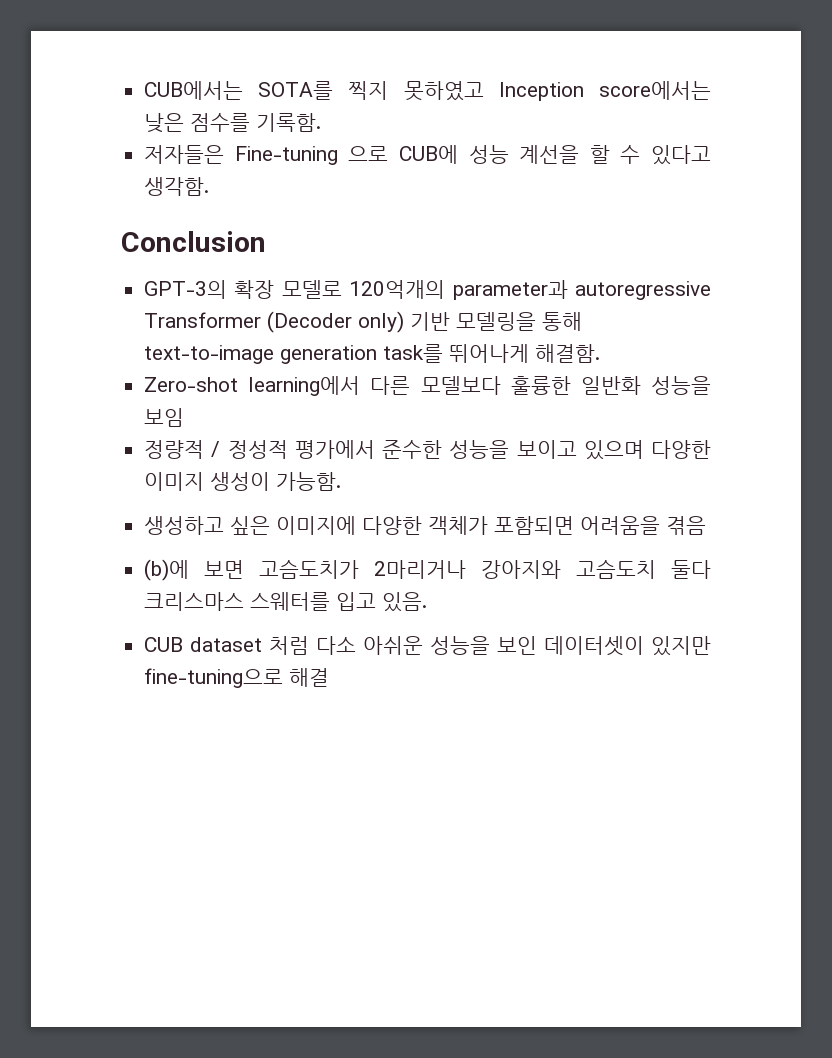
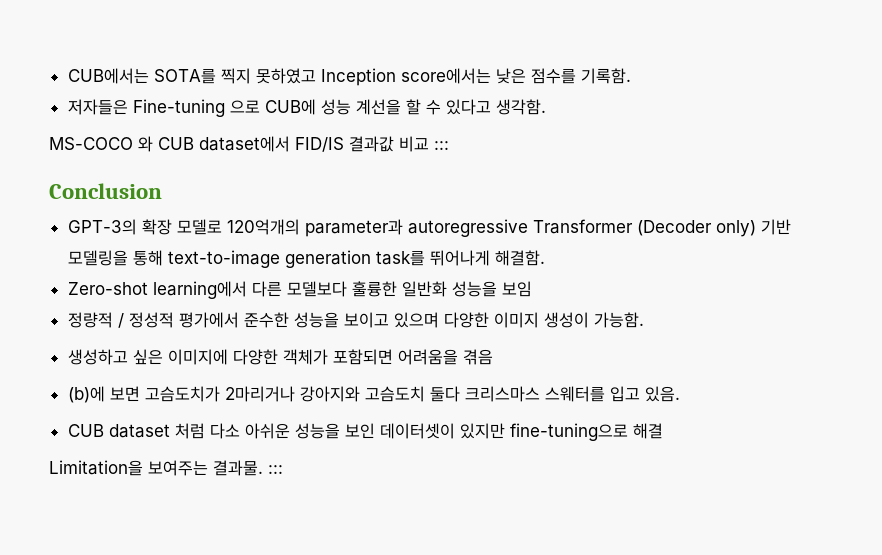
(210, 186) none -> [49,136,449,152] // MS-COCO 와 CUB dataset에서 FID/IS 결과값 비교 :::
(330, 677) none -> [49,460,283,476] // Limitation을 보여주는 결과물. :::

